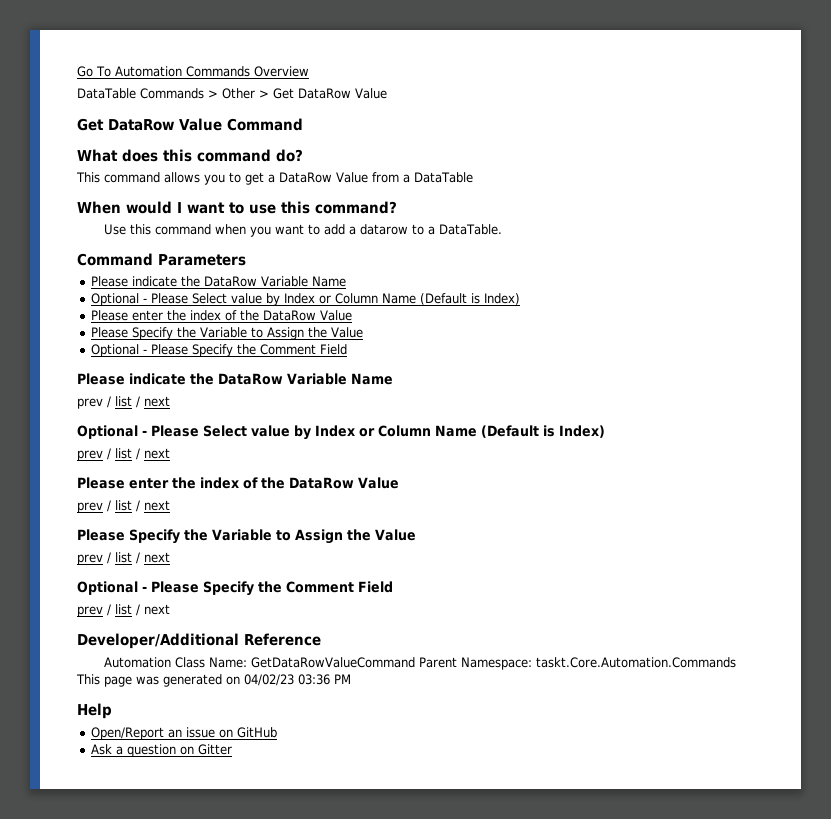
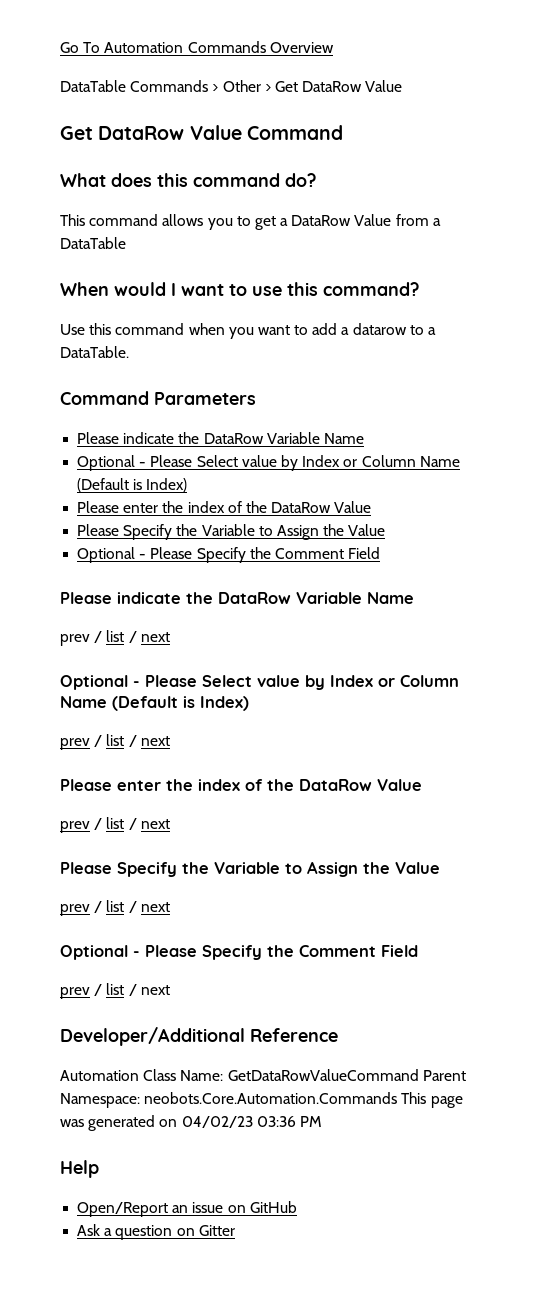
[535,657,736,668] taskt.Core.Automation.Commands -> [144,1092,398,1104] neobots.Core.Automation.Commands

